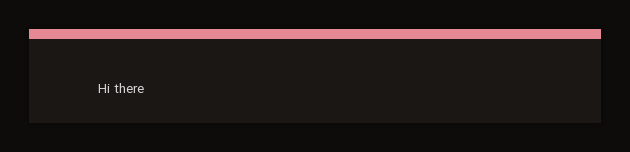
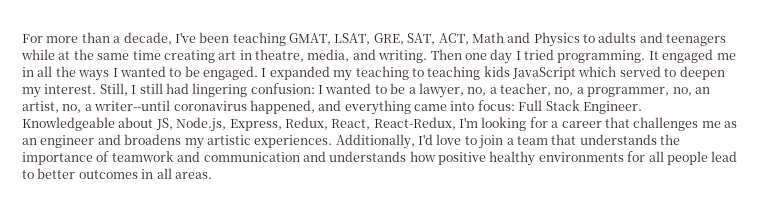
[98,83,144,93] Hi there -> [22,32,727,47] [21,49,736,64] [22,66,725,81] [22,83,710,98] [22,100,642,115] [22,117,737,132] [22,134,680,149] [22,151,738,166] [22,168,212,179] For more than a decade, I've been teaching GMAT, LSAT, GRE, SAT, ACT, Math and Physics to adults and teenagers while at the same time creating art in theatre, media, and writing. Then one day I tried programming. It engaged me in all the ways I wanted to be engaged. I expanded my teaching to teaching kids JavaScript which served to deepen my interest. Still, I still had lingering confusion: I wanted to be a lawyer, no, a teacher, no, a programmer, no, an artist, no, a writer--until coronavirus happened, and everything came into focus: Full Stack Engineer. Knowledgeable about JS, Node.js, Express, Redux, React, React-Redux, I'm looking for a career that challenges me as an engineer and broadens my artistic experiences. Additionally, I'd love to join a team that understands the importance of teamwork and communication and understands how positive healthy environments for all people lead to better outcomes in all areas.

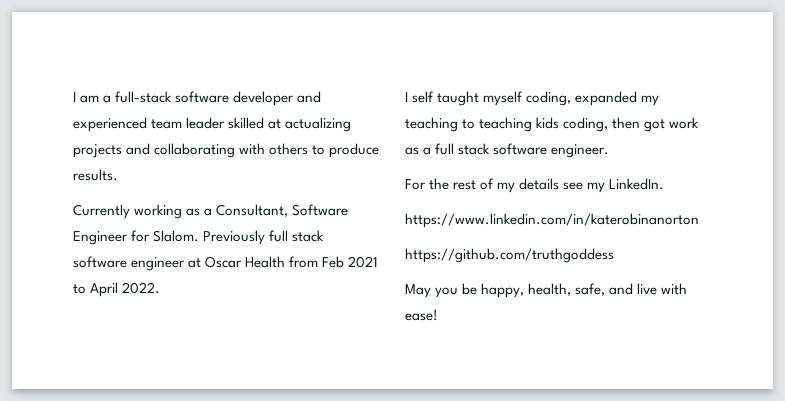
[22,32,727,47] [21,49,736,64] [22,66,267,81] For more than a decade, I've been teaching GMAT, LSAT, GRE, SAT, ACT, Math and Physics to adults and teenagers while at the same time creating art in theatre, media, and writing. Then one day I tried programming. It engaged me in all the ways I wanted to be engaged. I -> [73,91,322,106] [73,117,352,132] [73,143,380,158] [73,169,118,181] [73,204,349,219] [73,230,325,245] [73,256,379,271] [73,282,161,297] [405,91,572,106] I am a full-stack software developer and experienced team leader skilled at actualizing projects and collaborating with others to produce results. // Currently working as a Consultant, Software Engineer for Slalom. Previously full stack software engineer at Oscar Health from Feb 2021 to April 2022. // I self taught myself coding,
[512,66,725,80] [22,83,710,98] [22,100,642,115] [22,117,737,132] [22,134,680,149] [22,151,738,166] [22,168,212,179] JavaScript which served to deepen my interest. Still, I still had lingering confusion: I wanted to be a lawyer, no, a teacher, no, a programmer, no, an artist, no, a writer--until coronavirus happened, and everything came into focus: Full Stack Engineer. Knowledgeable about JS, Node.js, Express, Redux, React, React-Redux, I'm looking for a career that challenges me as an engineer and broadens my artistic experiences. Additionally, I'd love to join a team that understands the importance of teamwork and communication and understands how positive healthy environments for all people lead to better outcomes in all areas. -> [563,117,700,132] [405,143,610,158] [405,178,665,193] [405,213,699,228] [405,248,614,263] [405,283,688,298] [405,309,438,321] coding, then got work as a full stack software engineer. // For the rest of my details see my LinkedIn. // https://www.linkedin.com/in/katerobinanorton // https://github.com/truthgoddess // May you be happy, health, safe, and live with ease!

